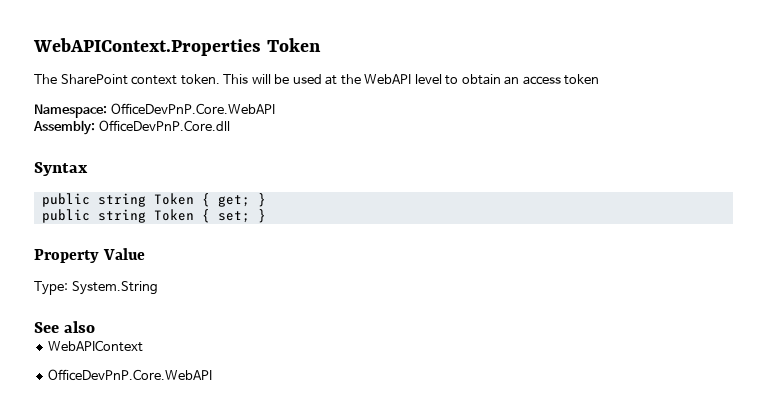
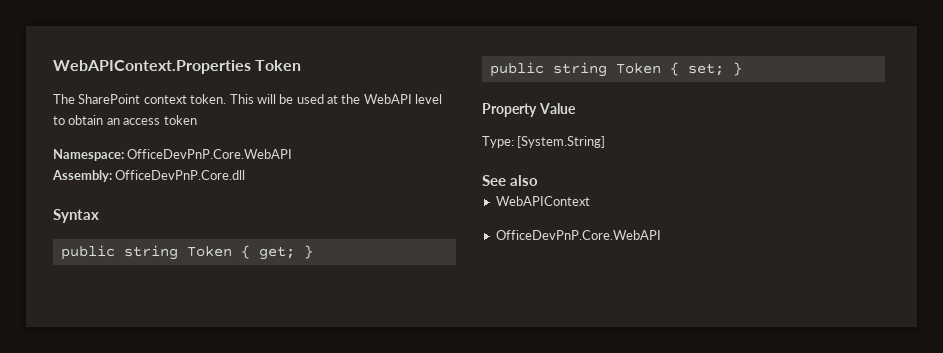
[71,281,158,295] System.String -> [517,136,606,148] [System.String]

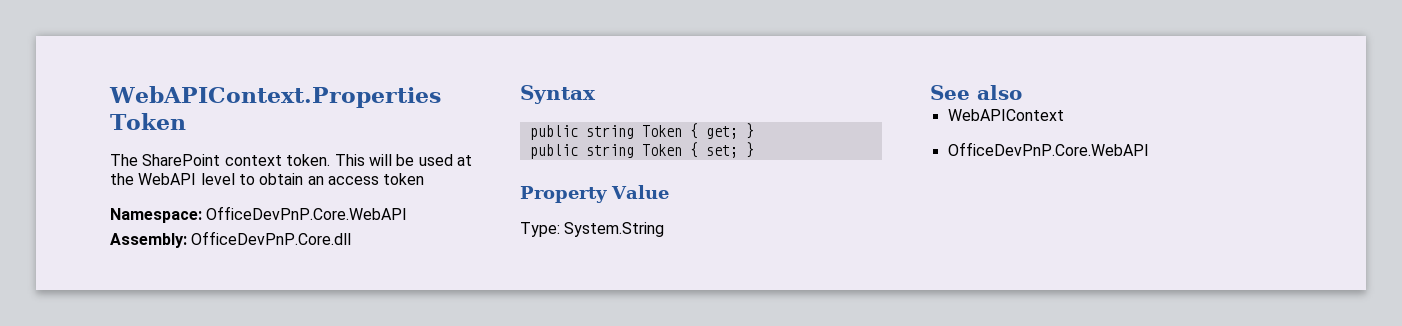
[517,136,606,148] [System.String] -> [564,222,665,237] System.String

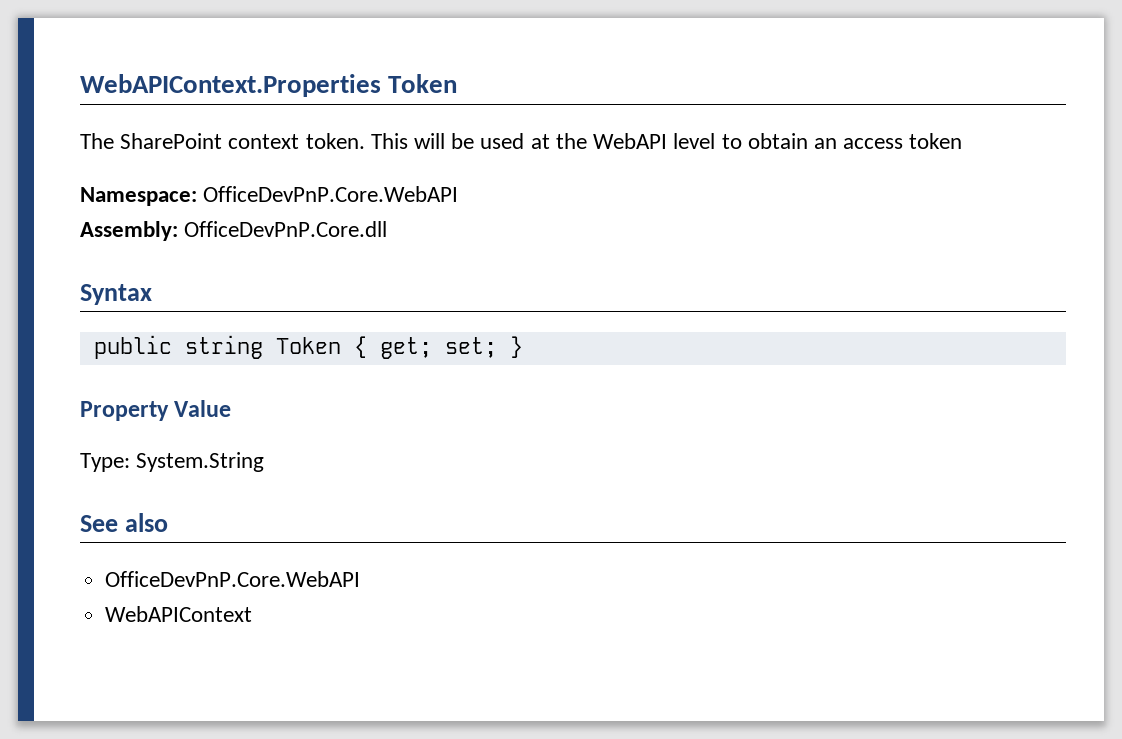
[745,123,754,139] [529,142,698,159] } // public string Token { -> (432, 348) none
(1022, 92) none -> [105,571,361,587] // OfficeDevPnP.Core.WebAPI
[947,142,1149,156] // OfficeDevPnP.Core.WebAPI -> (253, 614) none

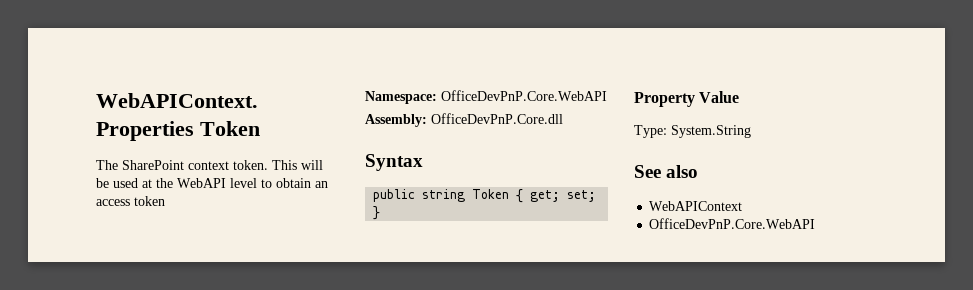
[105,571,361,587] [105,606,253,622] // OfficeDevPnP.Core.WebAPI // WebAPIContext -> [649,201,743,211] [649,218,816,229] // WebAPIContext // OfficeDevPnP.Core.WebAPI

